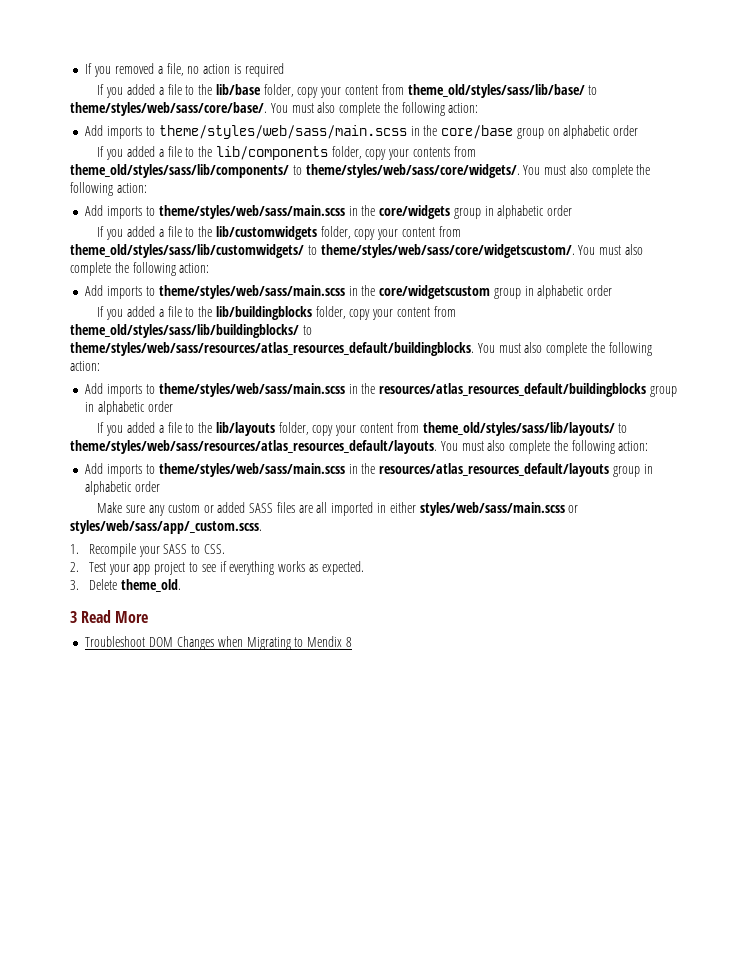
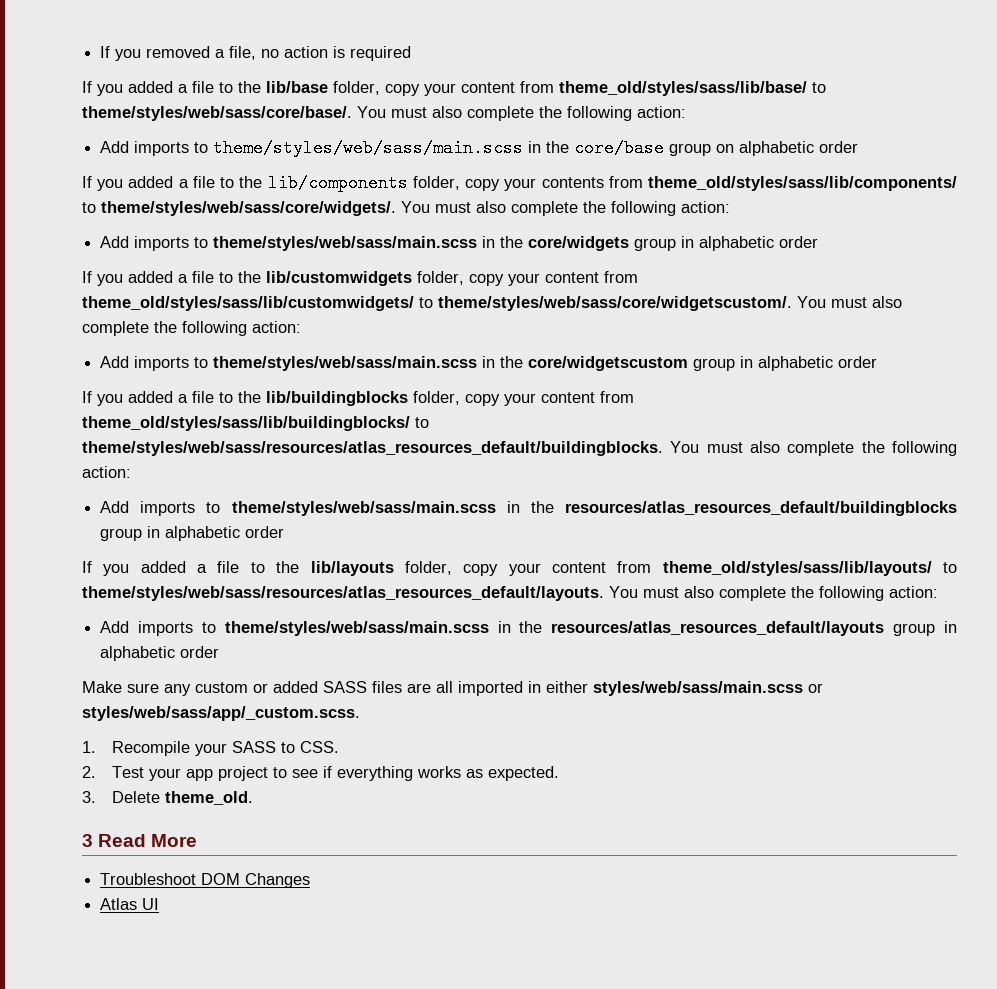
[217,636,352,650] when Migrating to Mendix 8 -> [100,898,160,910] // Atlas UI

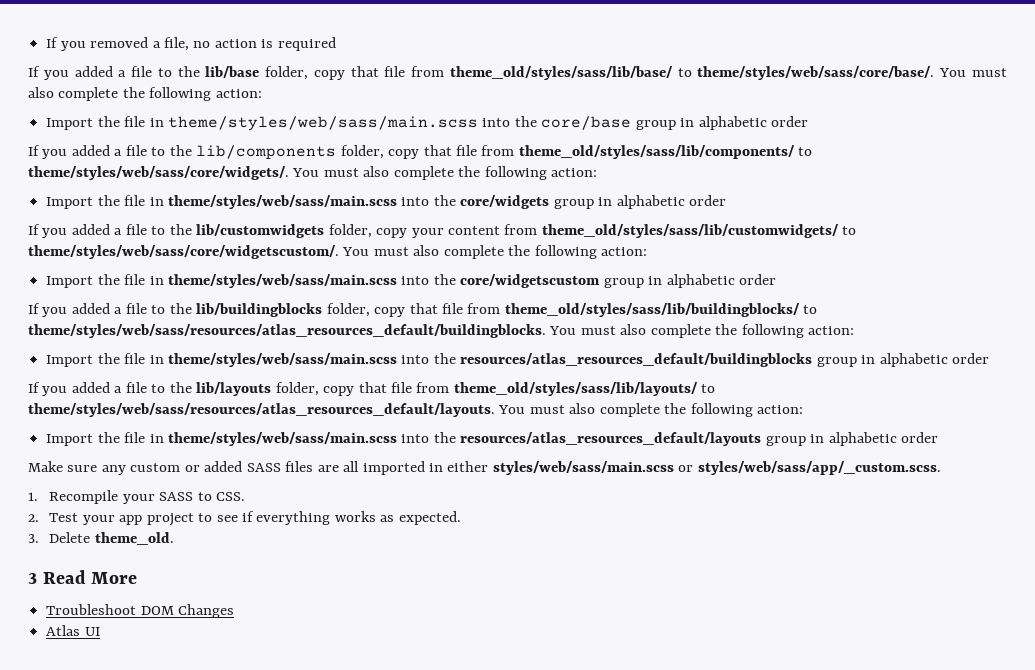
[424,82,515,96] your content -> [350,66,406,77] that file
[100,139,542,157] Add imports to theme/styles/web/sass/main.scss in -> [46,116,511,131] Import the file in theme/styles/web/sass/main.scss into
[716,144,735,153] on -> [680,118,695,127] in
[504,177,604,191] your contents -> [423,145,478,156] that file
[100,236,496,251] Add imports to theme/styles/web/sass/main.scss in -> [46,195,430,209] Import the file in theme/styles/web/sass/main.scss into
[100,356,496,371] Add imports to theme/styles/web/sass/main.scss in -> [46,274,430,288] Import the file in theme/styles/web/sass/main.scss into
[504,392,595,406] your content -> [409,303,464,314] that file
[100,501,520,516] Add imports to theme/styles/web/sass/main.scss in -> [46,353,430,367] Import the file in theme/styles/web/sass/main.scss into
[508,562,606,576] your content -> [358,382,413,393] that file
[100,621,511,636] Add imports to theme/styles/web/sass/main.scss in -> [46,432,430,446] Import the file in theme/styles/web/sass/main.scss into

